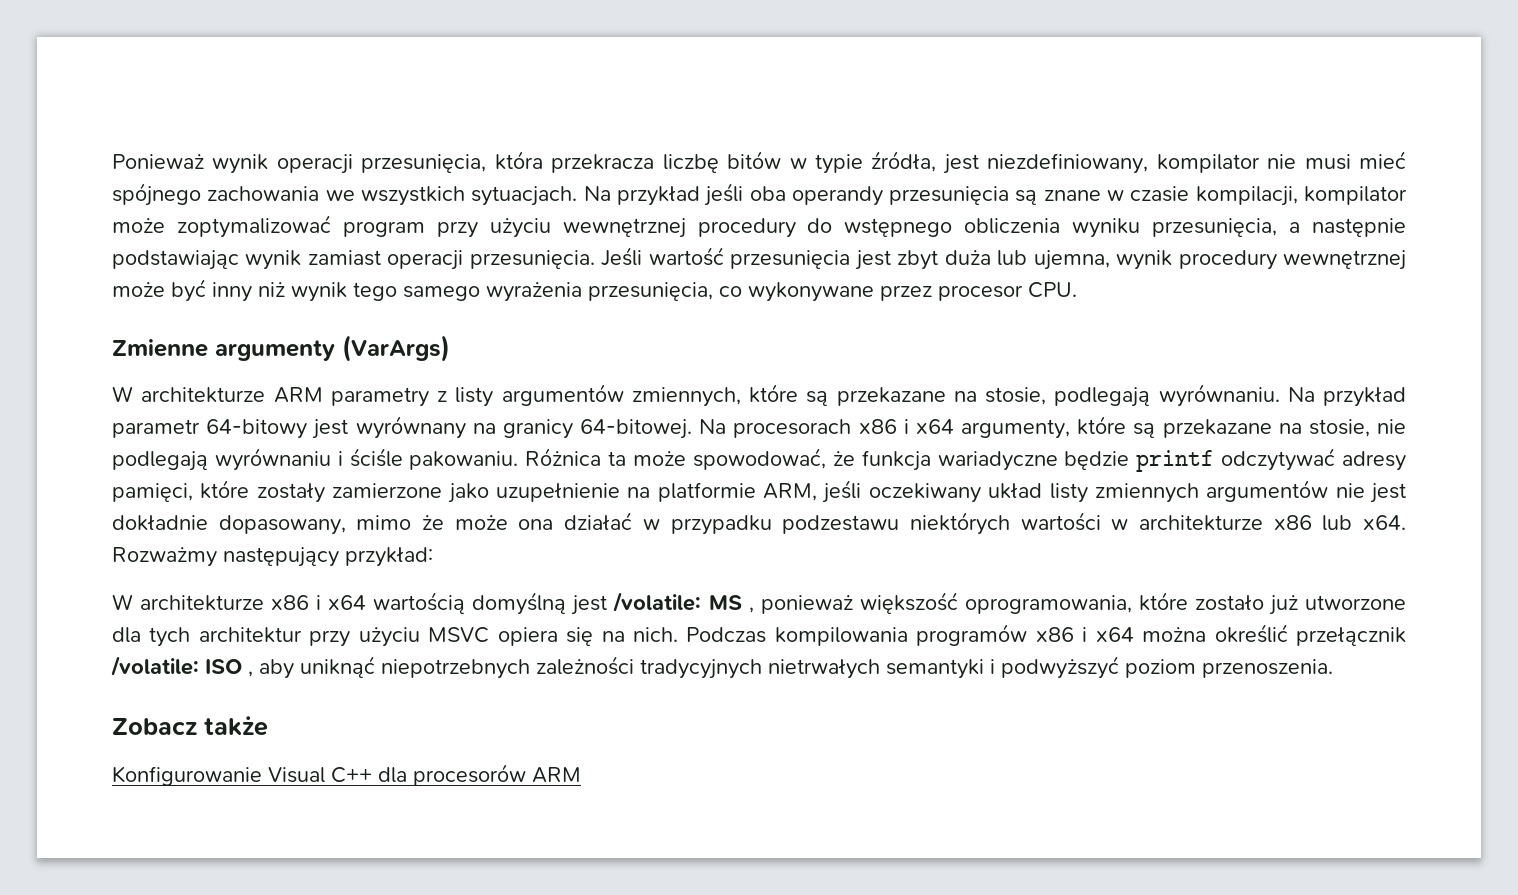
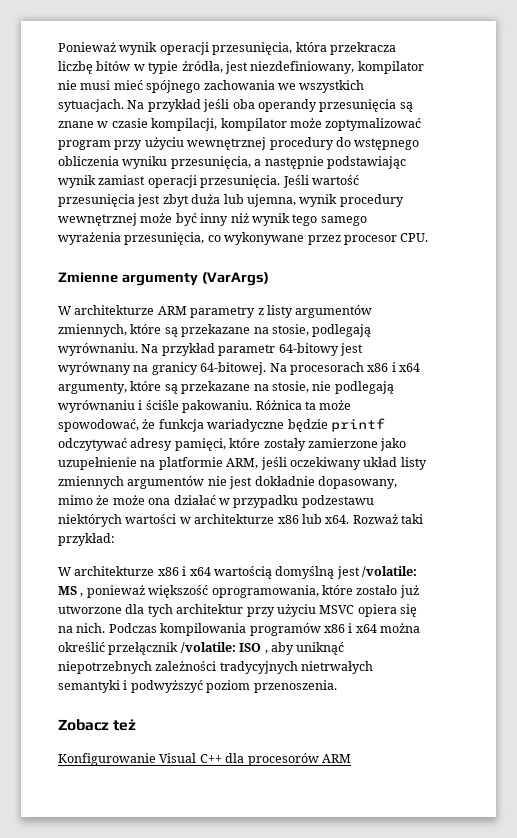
[112,547,339,567] Rozważmy następujący -> [352,514,423,524] Rozważ taki
[204,716,268,736] także -> [113,719,137,731] też

